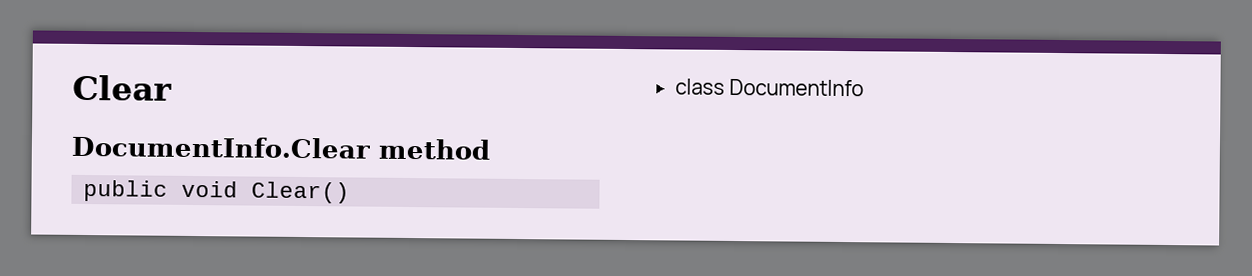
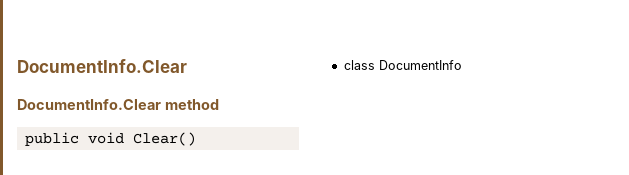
[72,74,172,101] Clear -> [17,59,187,73] DocumentInfo.Clear

